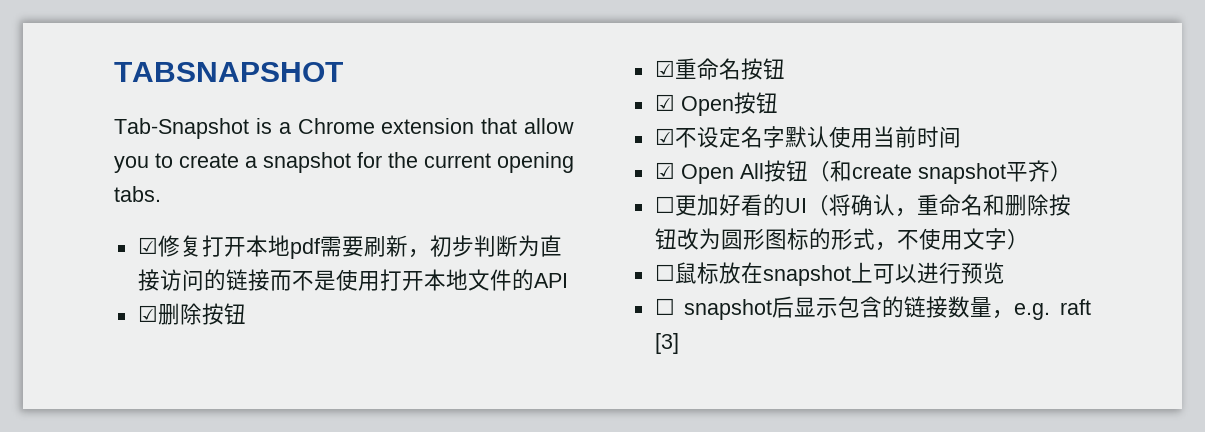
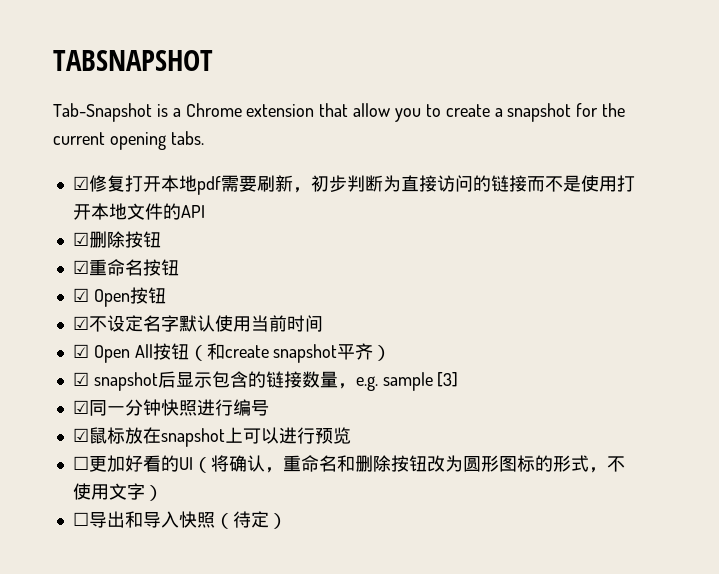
(1072, 171) none -> [72,371,459,391] [72,399,269,416] [72,427,351,447] // ☑ snapshot后显示包含的链接数量，e.g. sample [3] // ☑同一分钟快照进行编号 // ☑鼠标放在snapshot上可以进行预览
[674,262,1005,286] [654,296,1091,320] [654,333,679,354] 鼠标放在snapshot上可以进行预览 // ☐ snapshot后显示包含的链接数量，e.g. raft [3] -> [88,511,287,529] 导出和导入快照（待定）

